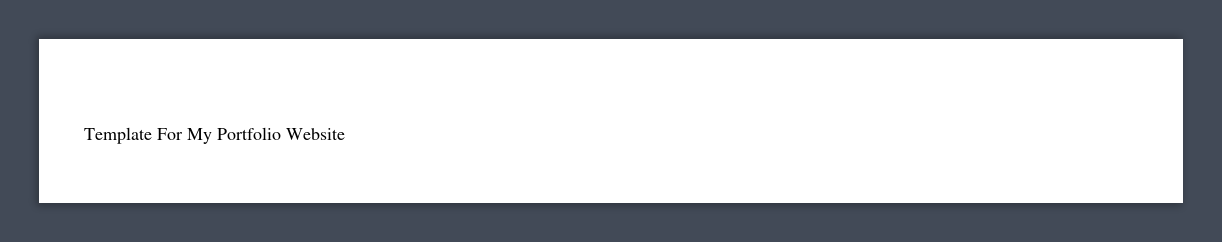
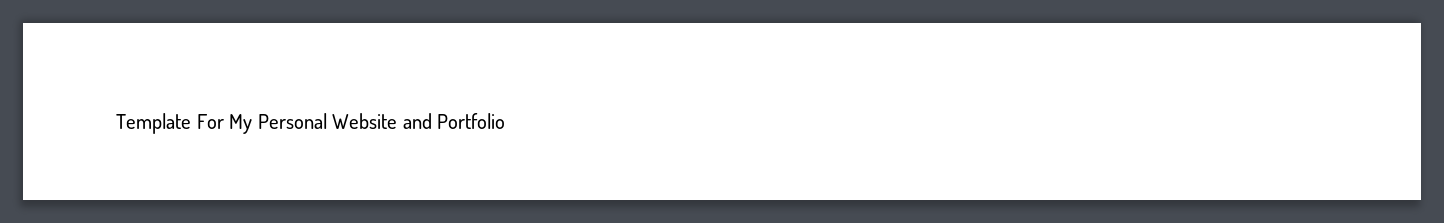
[217,127,345,140] Portfolio Website -> [257,113,506,129] Personal Website and Portfolio

